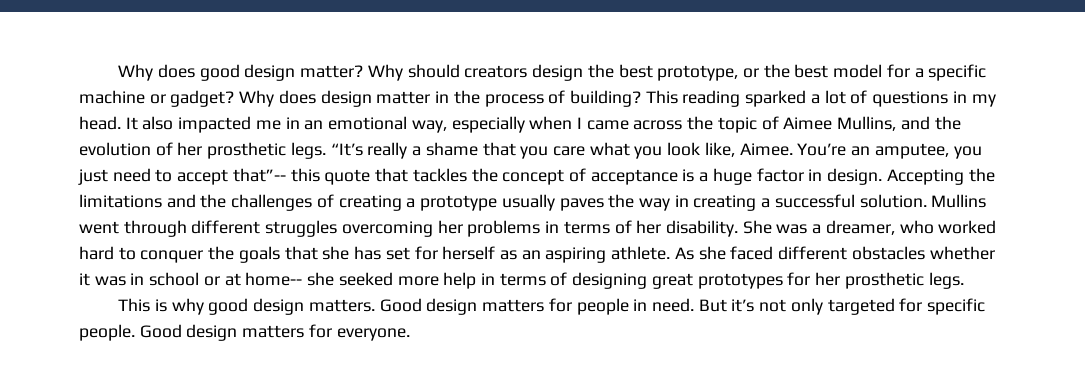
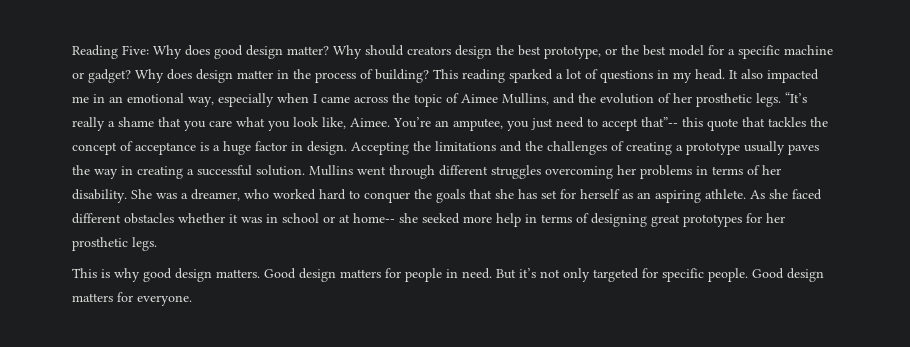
(118, 72) none -> [72,45,149,59] Reading Five:

